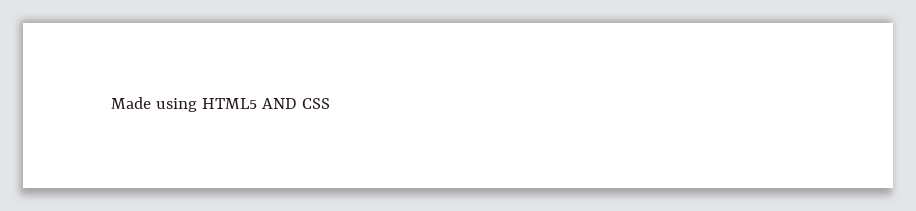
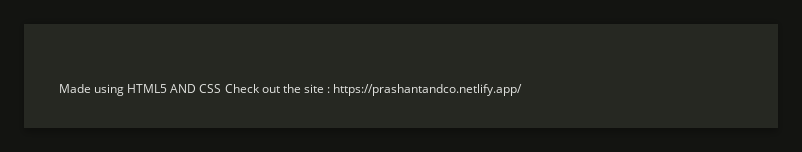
(330, 103) none -> [224,84,523,96] Check out the site : https://prashantandco.netlify.app/

